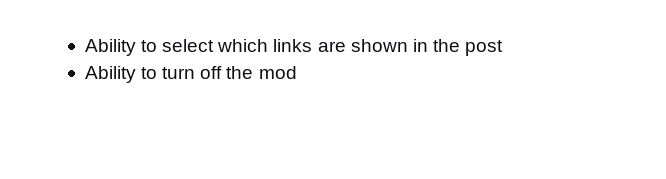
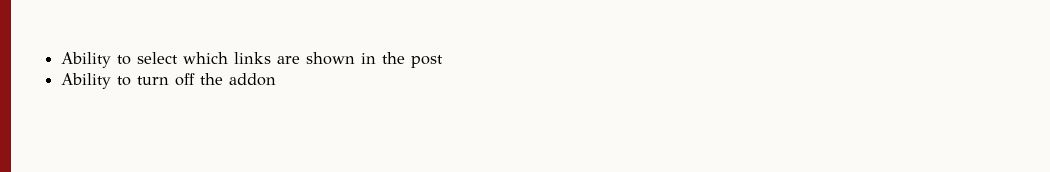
[258,66,297,79] mod -> [229,73,277,86] addon

